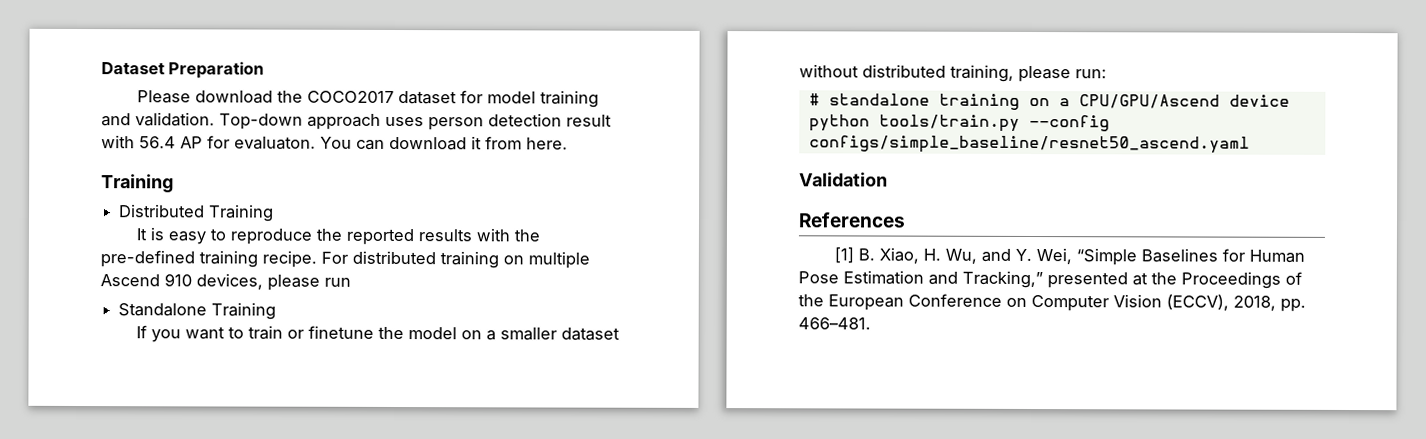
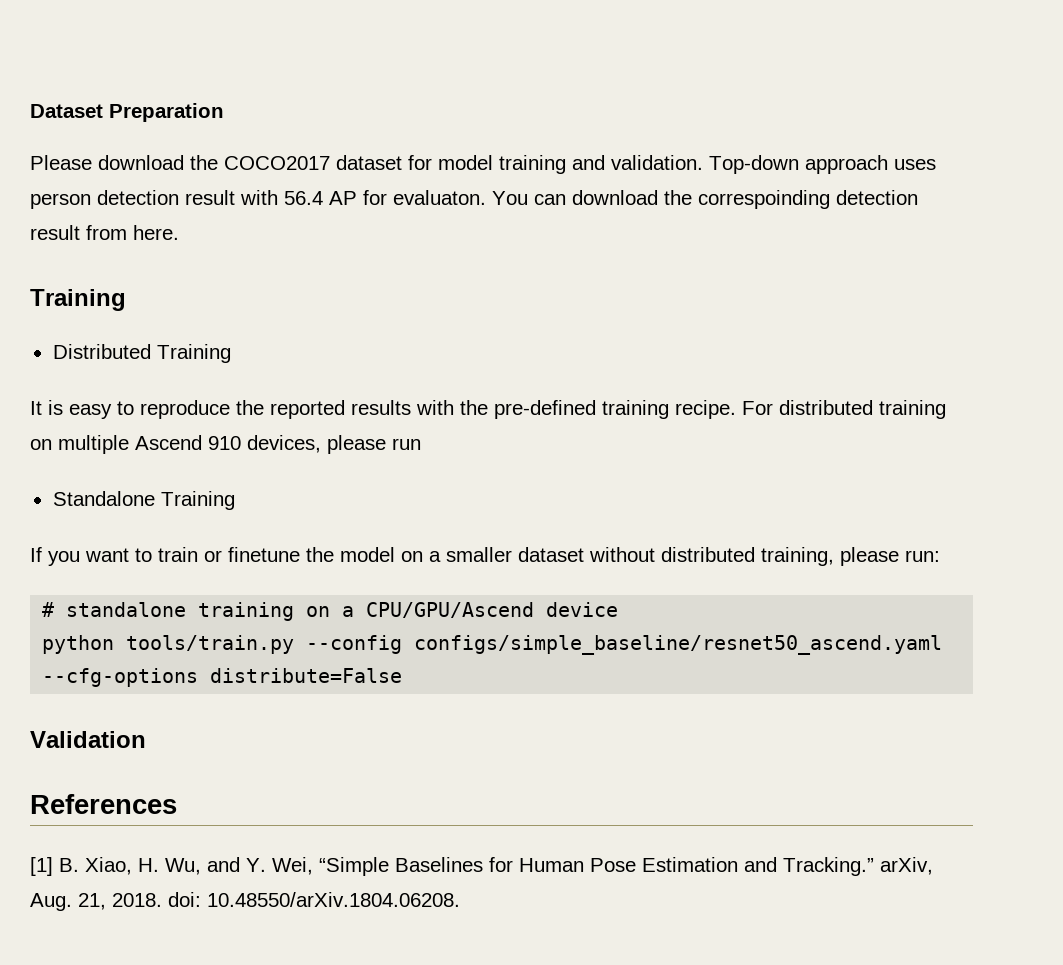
[471,136,482,150] it -> [664,190,918,209] [30,225,80,240] the correspoinding detection result
(1250, 144) none -> [42,668,403,687] --cfg-options distribute=False
[962,270,1302,289] [798,293,1306,312] [798,317,871,330] Tracking,” presented at the Proceedings of the European Conference on Computer Vision (ECCV), 2018, pp. 466–481. -> [783,857,933,876] [30,892,460,911] Tracking.” arXiv, Aug. 21, 2018. doi: 10.48550/arXiv.1804.06208.

